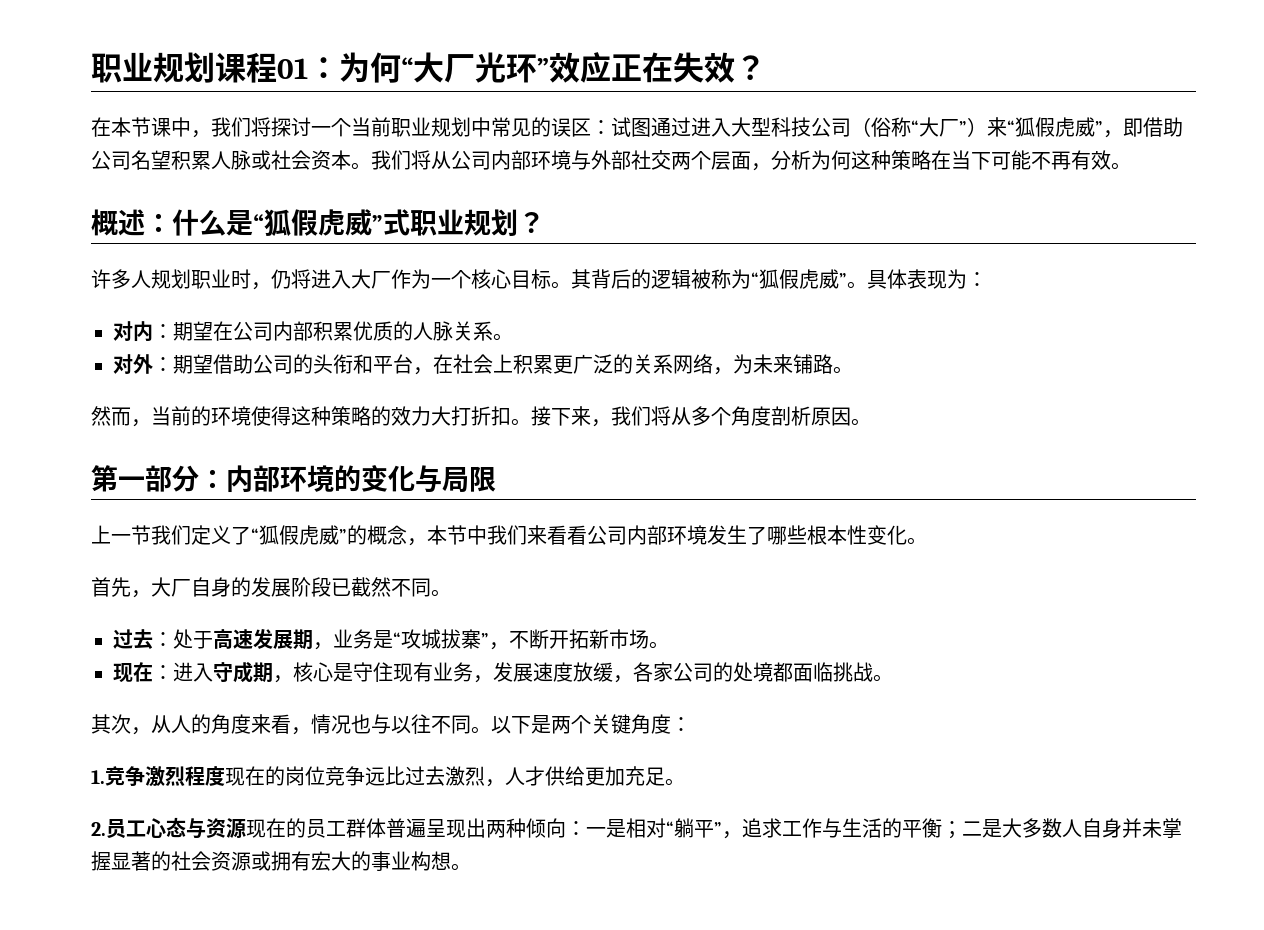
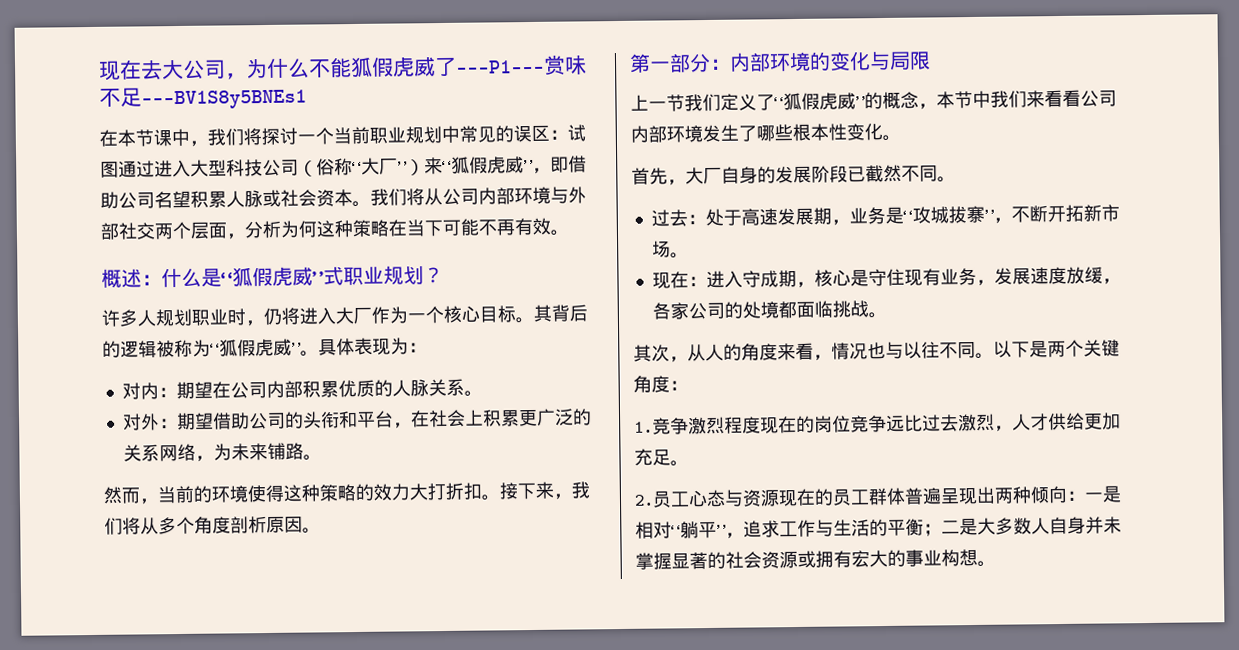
[91,52,766,83] 职业规划课程01：为何“大厂光环”效应正在失效？ -> [98,54,587,81] [99,87,307,110] 现在去大公司，为什么不能狐假虎威了---P1---赏味不足---BV1S8y5BNEs1

